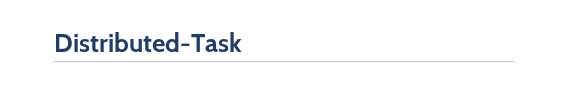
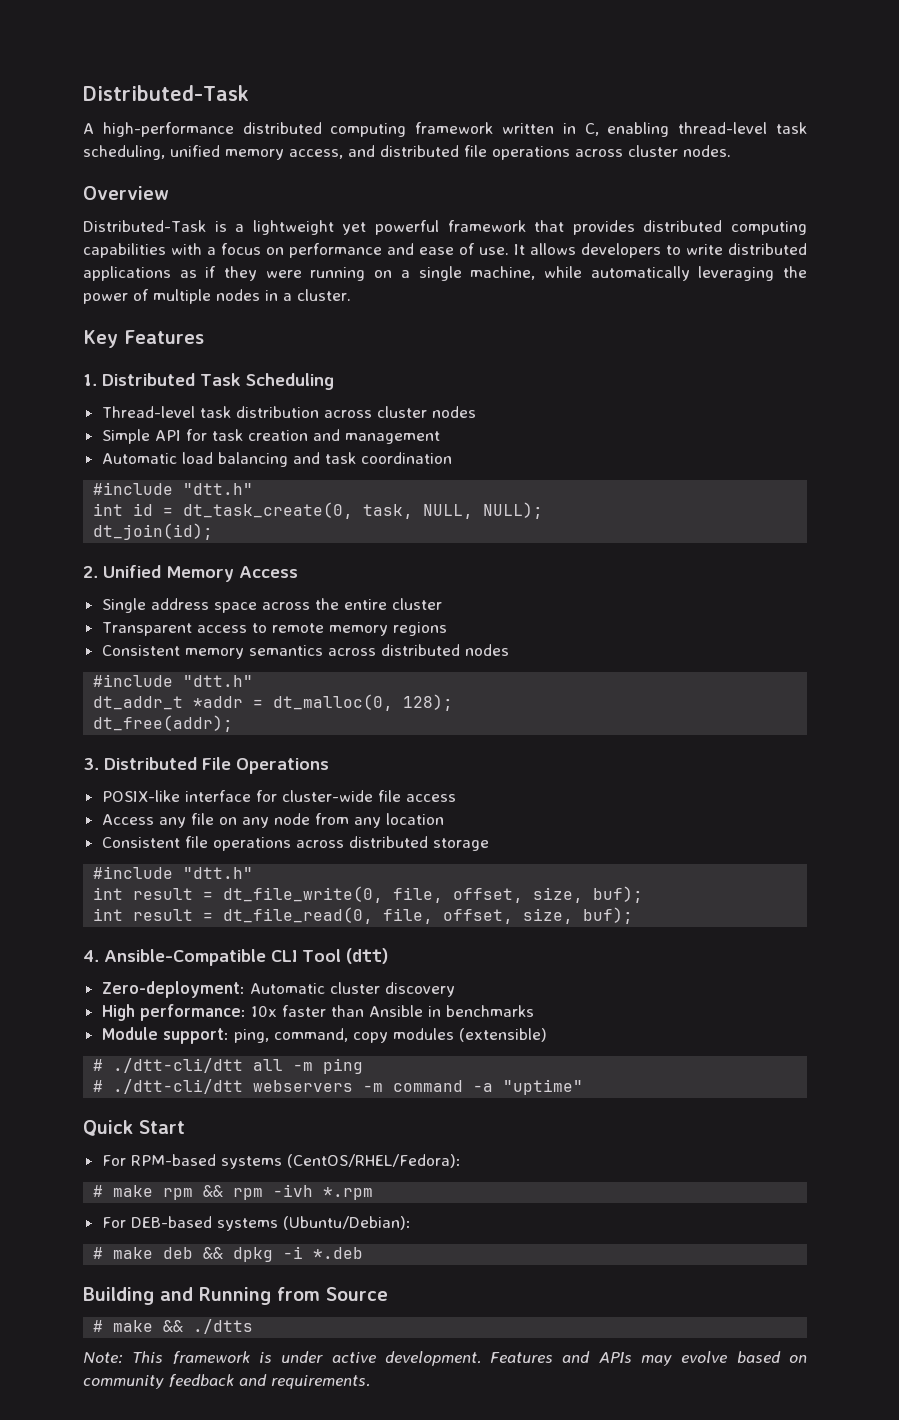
[54,32,242,52] Distributed-Task -> [83,85,249,101] [83,122,807,137] [83,145,731,160] [83,186,169,200] [83,220,807,235] [83,243,807,258] [83,266,807,281] [83,289,351,304] [83,330,204,348] [83,373,334,390] [101,406,476,418] [101,429,440,444] [101,452,452,467] [93,482,254,495] [93,502,544,519] [93,523,214,540] [83,565,298,582] [101,598,442,613] [101,622,447,636] [101,644,509,659] [93,674,254,687] [93,694,454,711] [93,715,234,732] [83,757,329,774] [101,790,456,802] [101,813,444,828] [101,836,489,851] [93,866,254,879] [93,886,644,903] [93,907,634,924] [83,948,388,966] [101,981,455,998] [101,1004,534,1021] [101,1027,547,1044] [93,1058,364,1074] [93,1079,584,1095] [83,1120,185,1136] [101,1154,461,1169] [93,1184,374,1200] [101,1216,411,1231] [93,1246,364,1262] [83,1287,388,1305] [93,1319,254,1334] [83,1351,807,1366] [83,1374,370,1389] Distributed-Task // A high-performance distributed computing framework written in C, enabling thread-level task scheduling, unified memory access, and distributed file operations across cluster nodes. // Overview // Distributed-Task is a lightweight yet powerful framework that provides distributed computing capabilities with a focus on performance and ease of use. It allows developers to write distributed applications as if they were running on a single machine, while automatically leveraging the power of multiple nodes in a cluster. // Key Features // 1. Distributed Task Scheduling // Thread-level task distribution across cluster nodes // Simple API for task creation and management // Automatic load balancing and task coordination // #include "dtt.h" // int id = dt_task_create(0, task, NULL, NULL); // dt_join(id); // 2. Unified Memory Access // Single address space across the entire cluster // Transparent access to remote memory regions // Consistent memory semantics across distributed nodes // #include "dtt.h" // dt_addr_t *addr = dt_malloc(0, 128); // dt_free(addr); // 3. Distributed File Operations // POSIX-like interface for cluster-wide file access // Access any file on any node from any location // Consistent file operations across distributed storage // #include "dtt.h" // int result = dt_file_write(0, file, offset, size, buf); // int result = dt_file_read(0, file, offset, size, buf); // 4. Ansible-Compatible CLI Tool (dtt) // Zero-deployment: Automatic cluster discovery // High performance: 10x faster than Ansible in benchmarks // Module support: ping, command, copy modules (extensible) // # ./dtt-cli/dtt all -m ping // # ./dtt-cli/dtt webservers -m command -a "uptime" // Quick Start // For RPM-based systems (CentOS/RHEL/Fedora): // # make rpm && rpm -ivh *.rpm // For DEB-based systems (Ubuntu/Debian): // # make deb && dpkg -i *.deb // Building and Running from Source // # make && ./dtts // Note: This framework is under active development. Features and APIs may evolve based on community feedback and requirements.

